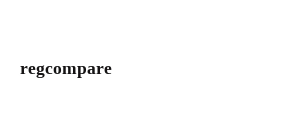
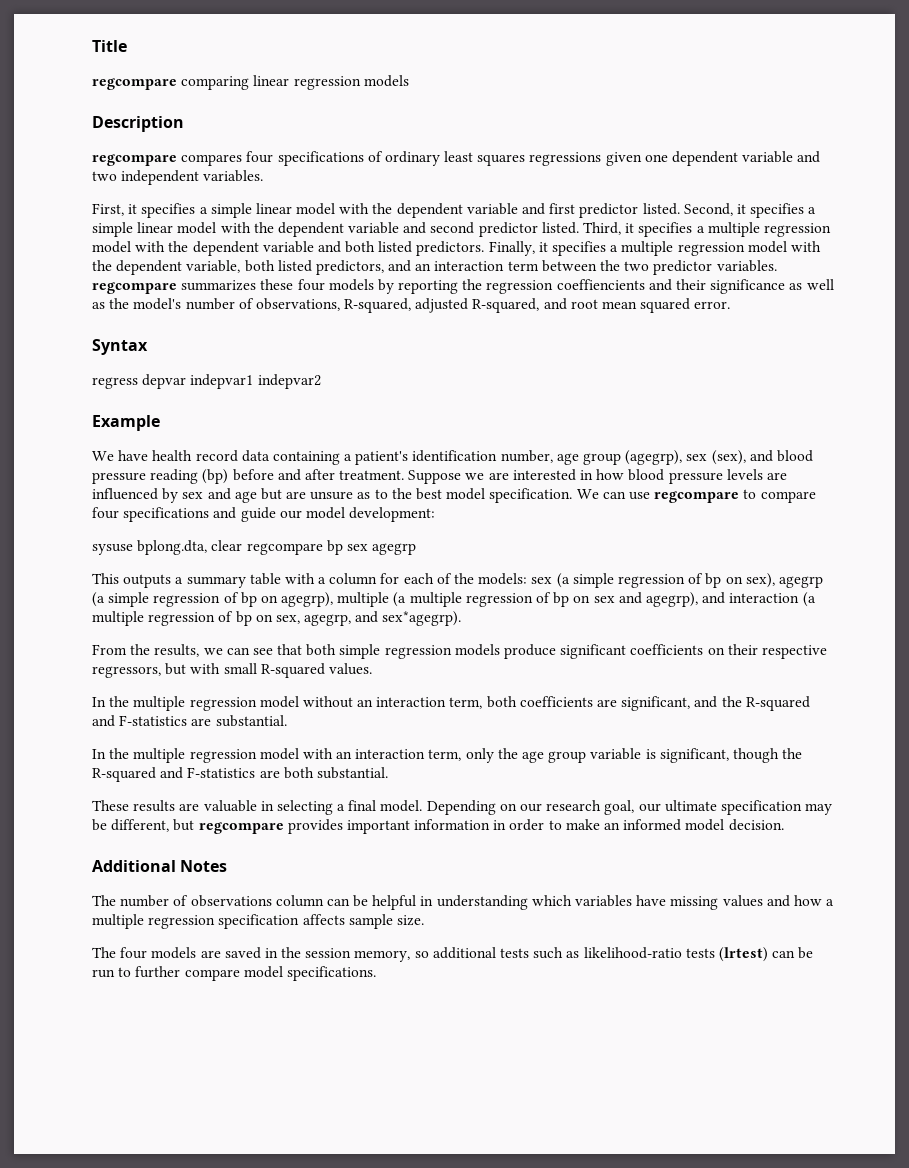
[20,65,112,78] regcompare -> [92,40,127,52] [92,75,409,90] [92,116,184,132] [92,151,821,166] [92,170,264,185] [92,203,817,218] [92,222,831,237] [92,241,821,256] [92,260,777,275] [92,279,834,294] [92,298,731,313] [92,339,148,355] [92,374,321,389] [92,415,160,431] [92,450,813,465] [92,469,787,484] [92,488,816,503] [92,507,436,522] [92,540,417,555] [92,573,823,588] [92,592,816,607] [92,611,462,626] [92,644,827,659] [92,663,372,678] [92,696,810,711] [92,715,287,727] [92,748,803,763] [92,767,388,782] [92,800,833,815] [92,819,784,834] [92,860,228,872] [92,895,835,910] [92,914,424,929] [92,947,814,962] [92,966,376,981] Title // regcompare comparing linear regression models // Description // regcompare compares four specifications of ordinary least squares regressions given one dependent variable and two independent variables. // First, it specifies a simple linear model with the dependent variable and first predictor listed. Second, it specifies a simple linear model with the dependent variable and second predictor listed. Third, it specifies a multiple regression model with the dependent variable and both listed predictors. Finally, it specifies a multiple regression model with the dependent variable, both listed predictors, and an interaction term between the two predictor variables. regcompare summarizes these four models by reporting the regression coeffiencients and their significance as well as the model's number of observations, R-squared, adjusted R-squared, and root mean squared error. // Syntax // regress depvar indepvar1 indepvar2 // Example // We have health record data containing a patient's identification number, age group (agegrp), sex (sex), and blood pressure reading (bp) before and after treatment. Suppose we are interested in how blood pressure levels are influenced by sex and age but are unsure as to the best model specification. We can use regcompare to compare four specifications and guide our model development: // sysuse bplong.dta, clear regcompare bp sex agegrp // This outputs a summary table with a column for each of the models: sex (a simple regression of bp on sex), agegrp (a simple regression of bp on agegrp), multiple (a multiple regression of bp on sex and agegrp), and interaction (a multiple regression of bp on sex, agegrp, and sex*agegrp). // From the results, we can see that both simple regression models produce significant coefficients on their respective regressors, but with small R-squared values. // In the multiple regression model without an interaction term, both coefficients are significant, and the R-squared and F-statistics are substantial. // In the multiple regression model with an interaction term, only the age group variable is significant, though the R-squared and F-statistics are both substantial. // These results are valuable in selecting a final model. Depending on our research goal, our ultimate specification may be different, but regcompare provides important information in order to make an informed model decision. // Additional Notes // The number of observations column can be helpful in understanding which variables have missing values and how a multiple regression specification affects sample size. // The four models are saved in the session memory, so additional tests such as likelihood-ratio tests (lrtest) can be run to further compare model specifications.

